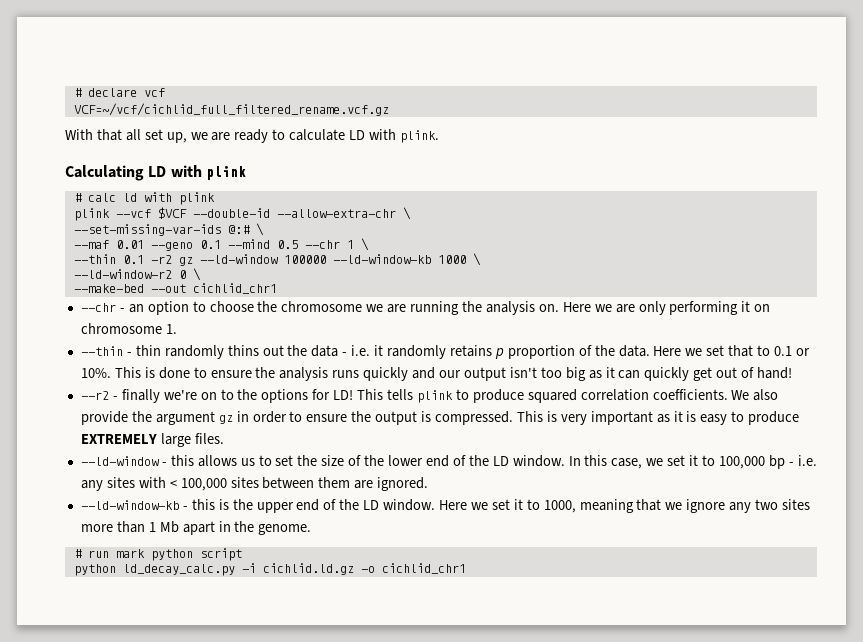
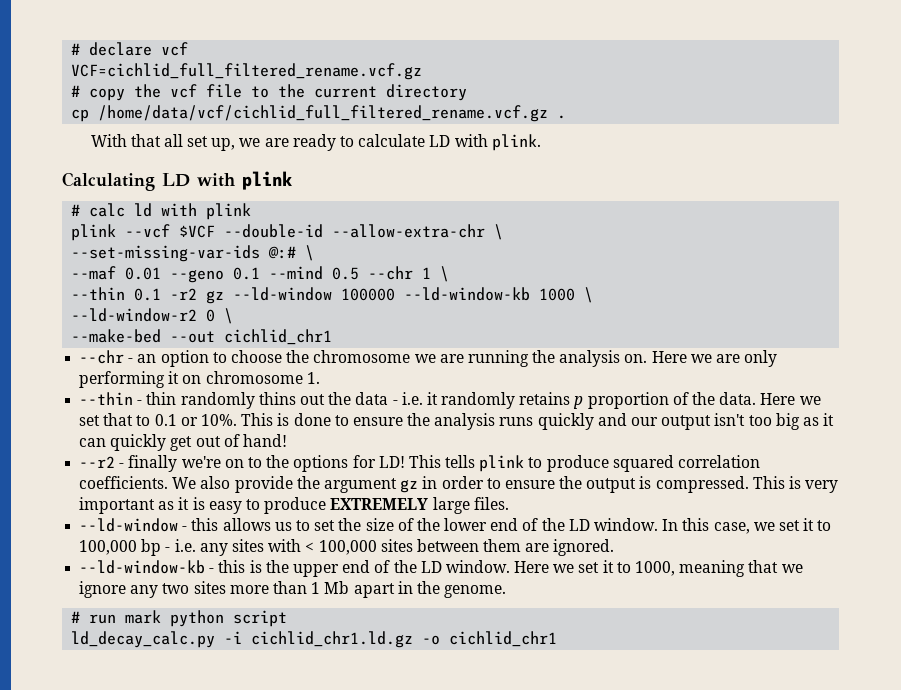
[73,103,389,116] VCF=~/vcf/cichlid_full_filtered_rename.vcf.gz -> [71,63,423,80] [71,84,468,101] [71,105,567,122] VCF=cichlid_full_filtered_rename.vcf.gz // # copy the vcf file to the current directory // cp /home/data/vcf/cichlid_full_filtered_rename.vcf.gz .
[73,564,116,576] python -> (288, 618) none
[262,563,354,575] cichlid.ld.gz -> [251,631,414,648] cichlid_chr1.ld.gz

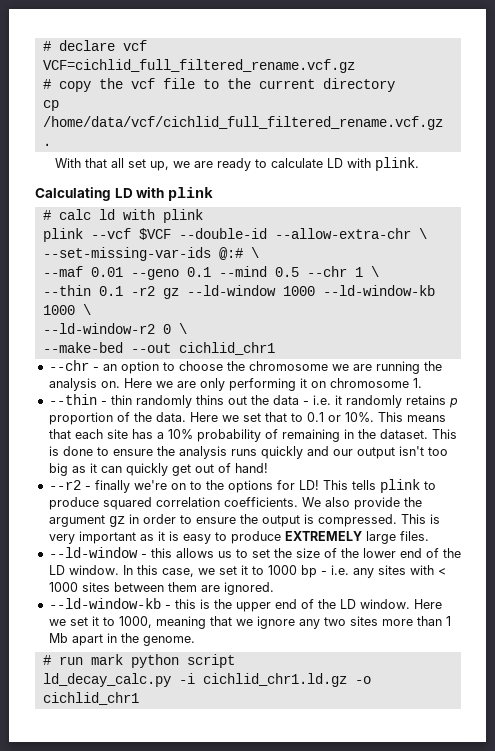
[341,288,396,301] 100000 -> [282,286,315,296] 1000
(274, 419) none -> [406,415,446,422] [48,429,457,442] means that each site has a 10% probability of remaining in the dataset. This
[79,540,138,555] 100,000 -> [267,565,297,575] 1000
[318,540,377,555] 100,000 -> [48,582,78,592] 1000

